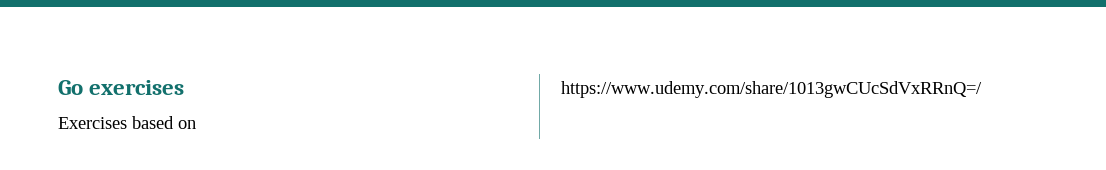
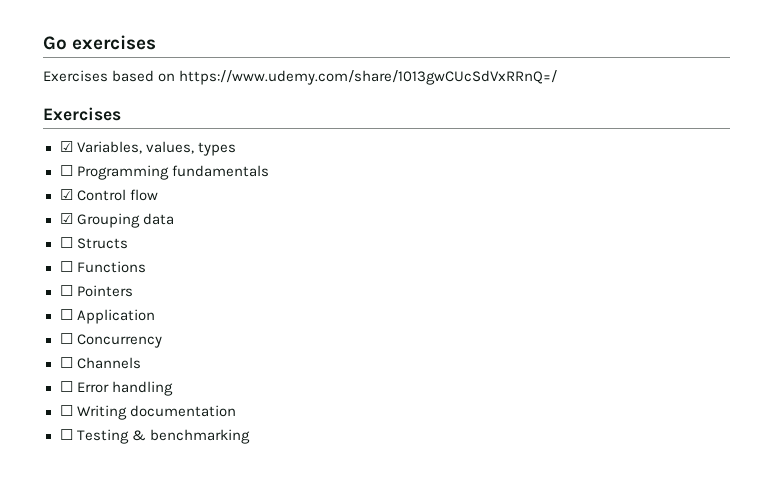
(982, 89) none -> [43,107,121,121] [59,141,236,156] [59,165,269,180] [59,189,158,201] [59,213,174,228] [59,237,128,249] [59,261,146,273] [59,285,133,297] [59,309,155,324] [59,333,162,348] [59,357,141,369] [59,381,173,396] [59,405,236,420] [59,429,250,444] // Exercises // ☑ Variables, values, types // ☐ Programming fundamentals // ☑ Control flow // ☑ Grouping data // ☐ Structs // ☐ Functions // ☐ Pointers // ☐ Application // ☐ Concurrency // ☐ Channels // ☐ Error handling // ☐ Writing documentation // ☐ Testing & benchmarking

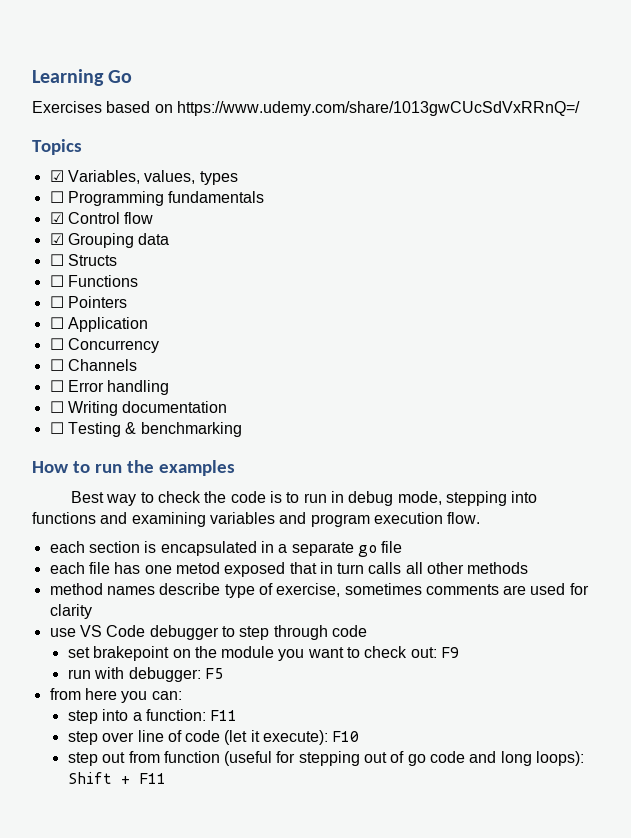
(43, 43) none -> [32,69,104,86] Learning
[72,35,157,50] exercises -> (133, 76) none
[43,107,121,121] Exercises -> [32,139,82,155] Topics
(250, 436) none -> [32,460,235,476] [70,491,538,506] [32,512,481,527] [49,541,403,557] [49,562,529,577] [49,583,589,598] [49,604,92,619] [49,625,367,640] [67,646,460,661] [67,667,223,682] [49,688,182,703] [67,709,238,724] [67,730,360,745] [67,751,585,766] [67,772,166,784] // How to run the examples // Best way to check the code is to run in debug mode, stepping into functions and examining variables and program execution flow. // each section is encapsulated in a separate go file // each file has one metod exposed that in turn calls all other methods // method names describe type of exercise, sometimes comments are used for clarity // use VS Code debugger to step through code // set brakepoint on the module you want to check out: F9 // run with debugger: F5 // from here you can: // step into a function: F11 // step over line of code (let it execute): F10 // step out from function (useful for stepping out of go code and long loops): Shift + F11

